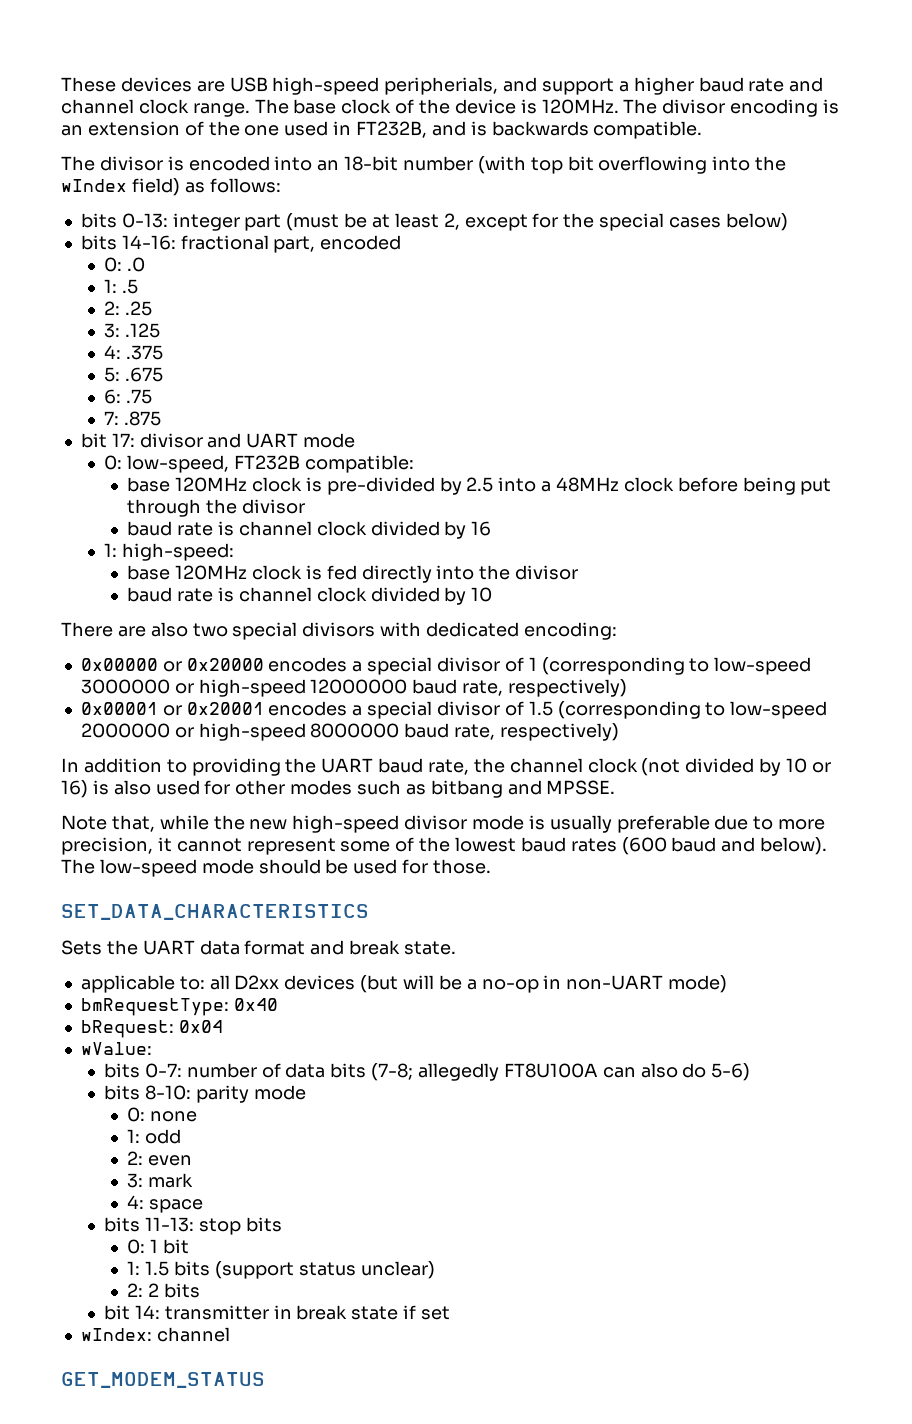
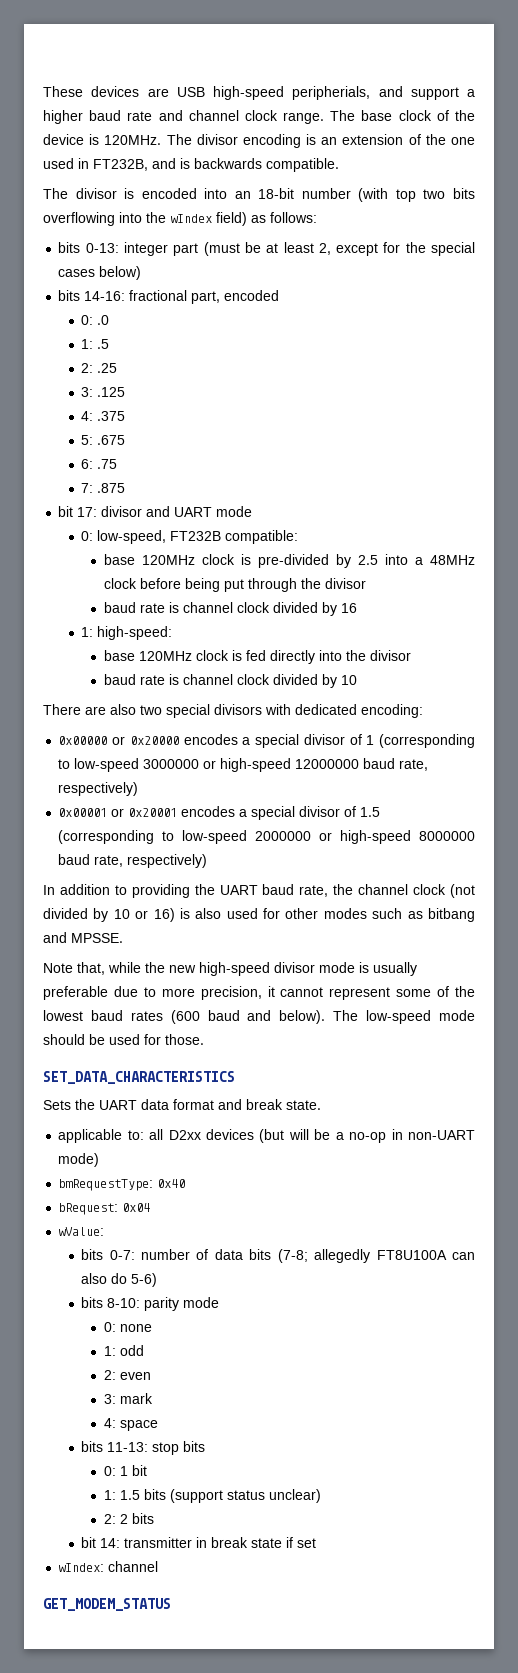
[567,156,594,171] bit -> [423,188,475,199] two bits

